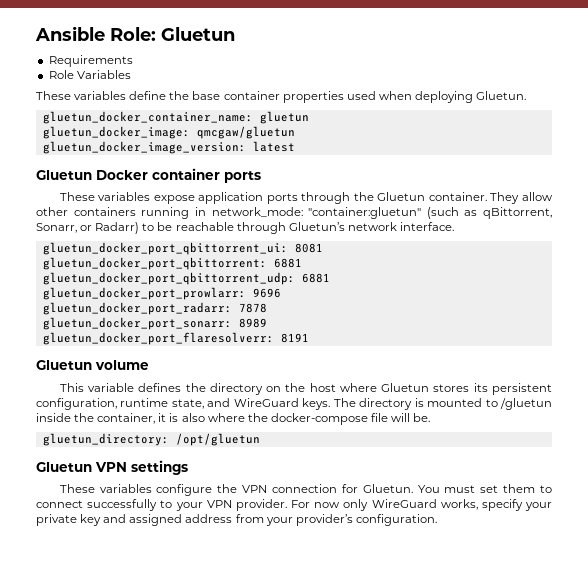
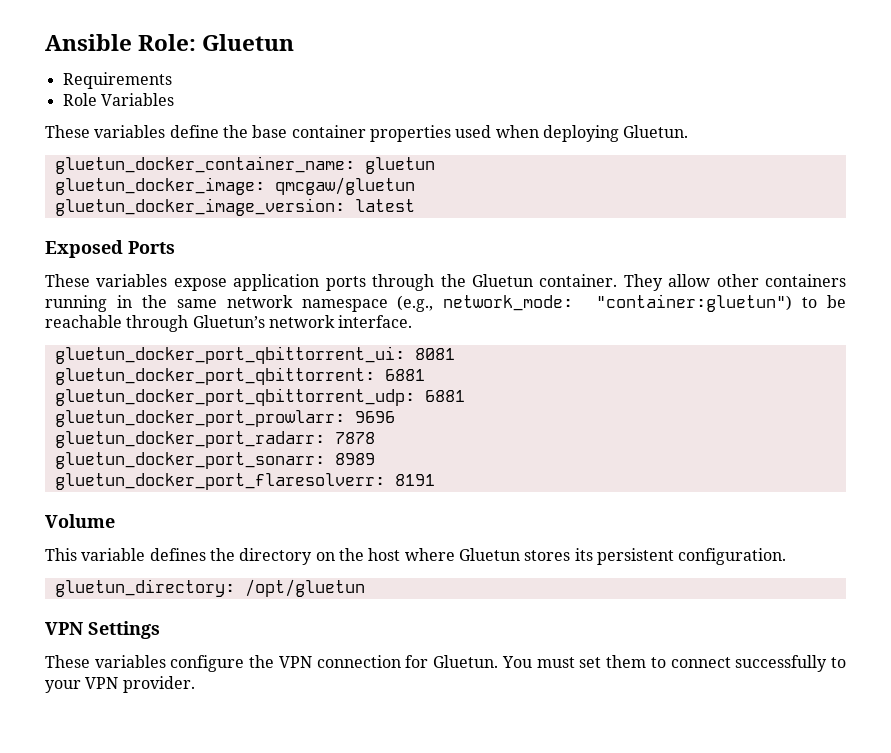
[36,168,261,183] Gluetun Docker container ports -> [45,240,175,258] Exposed Ports
[211,207,552,219] [36,222,140,234] network_mode: "container:gluetun" (such as qBittorrent, Sonarr, or Radarr) -> [141,294,793,312] the same network namespace (e.g., network_mode: "container:gluetun")
[36,360,149,370] Gluetun volume -> [45,514,115,528] Volume
[36,398,552,410] [36,413,431,425] configuration, runtime state, and WireGuard keys. The directory is mounted to /gluetun inside the container, it is also where the docker-compose file will be. -> [678,548,787,565] configuration.
[36,460,188,475] Gluetun VPN settings -> [45,621,160,639] VPN Settings
[290,499,552,511] [36,514,437,526] For now only WireGuard works, specify your private key and assigned address from your provider’s configuration. -> (195, 684) none

